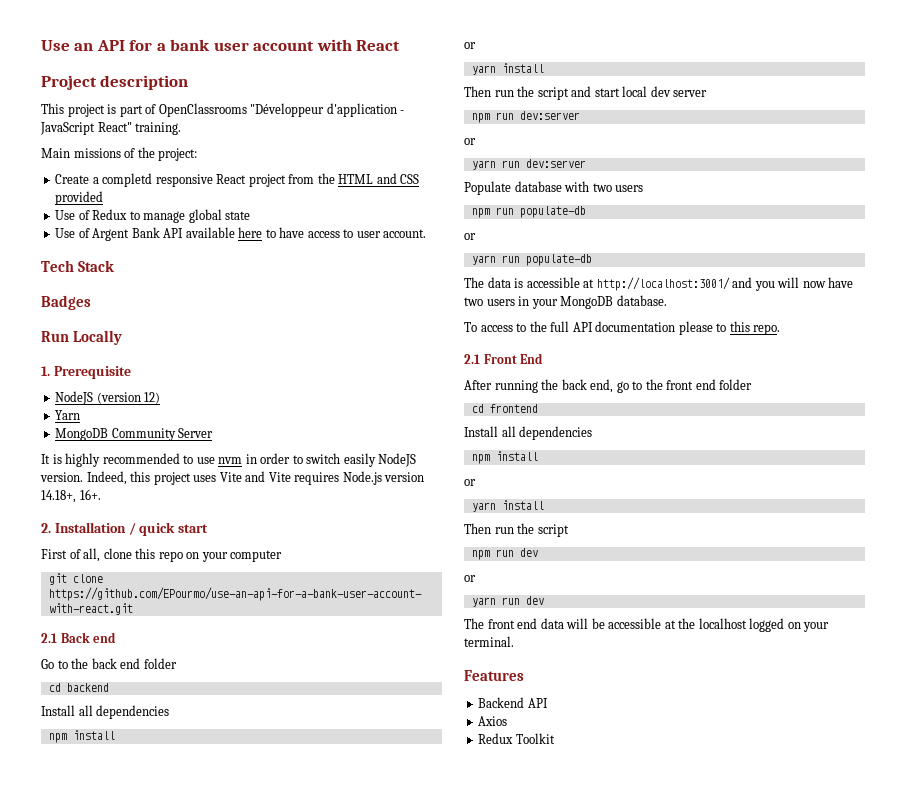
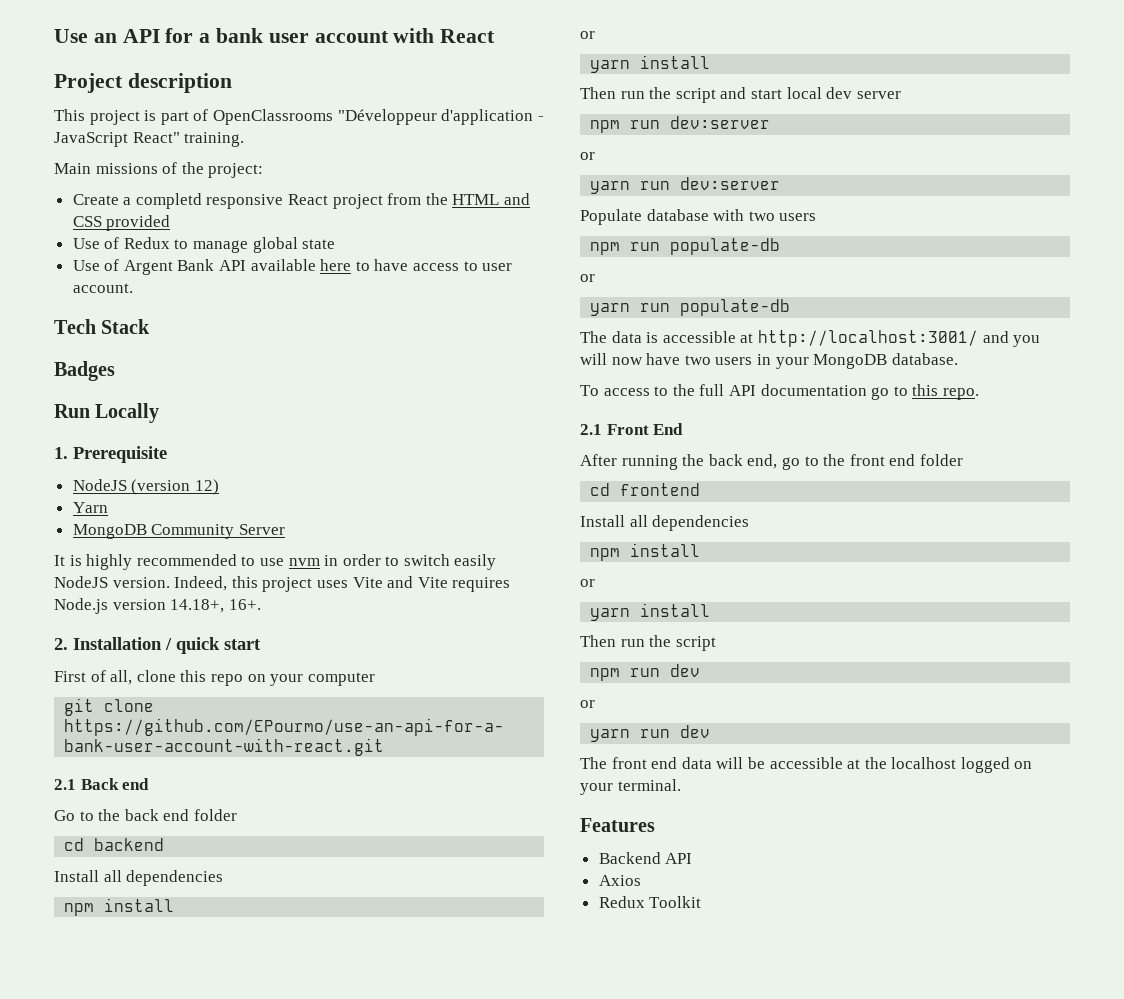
[678,321,713,335] please -> [871,387,890,400] go

